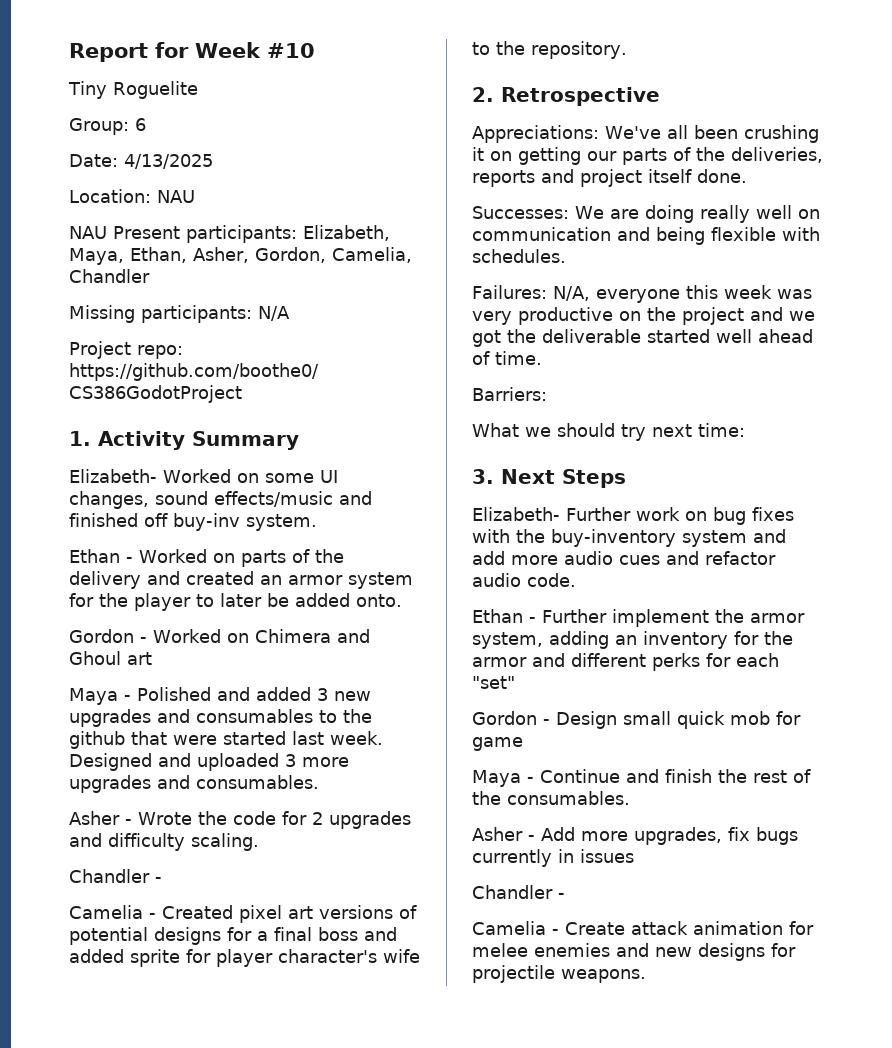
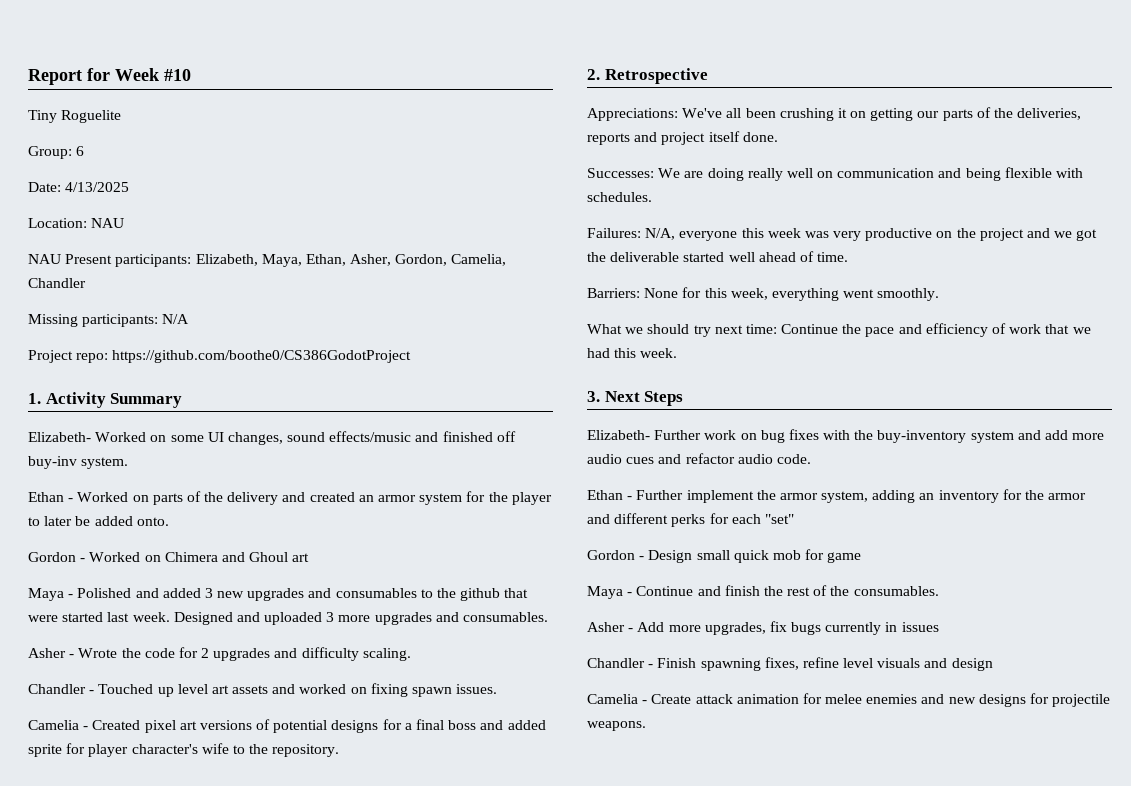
(162, 880) none -> [98,683,498,697] Touched up level art assets and worked on fixing spawn issues.
(547, 394) none -> [644,287,940,301] None for this week, everything went smoothly.
(745, 430) none -> [781,323,1091,337] [587,348,678,358] Continue the pace and efficiency of work that we had this week.
(565, 896) none -> [657,657,993,671] Finish spawning fixes, refine level visuals and design

